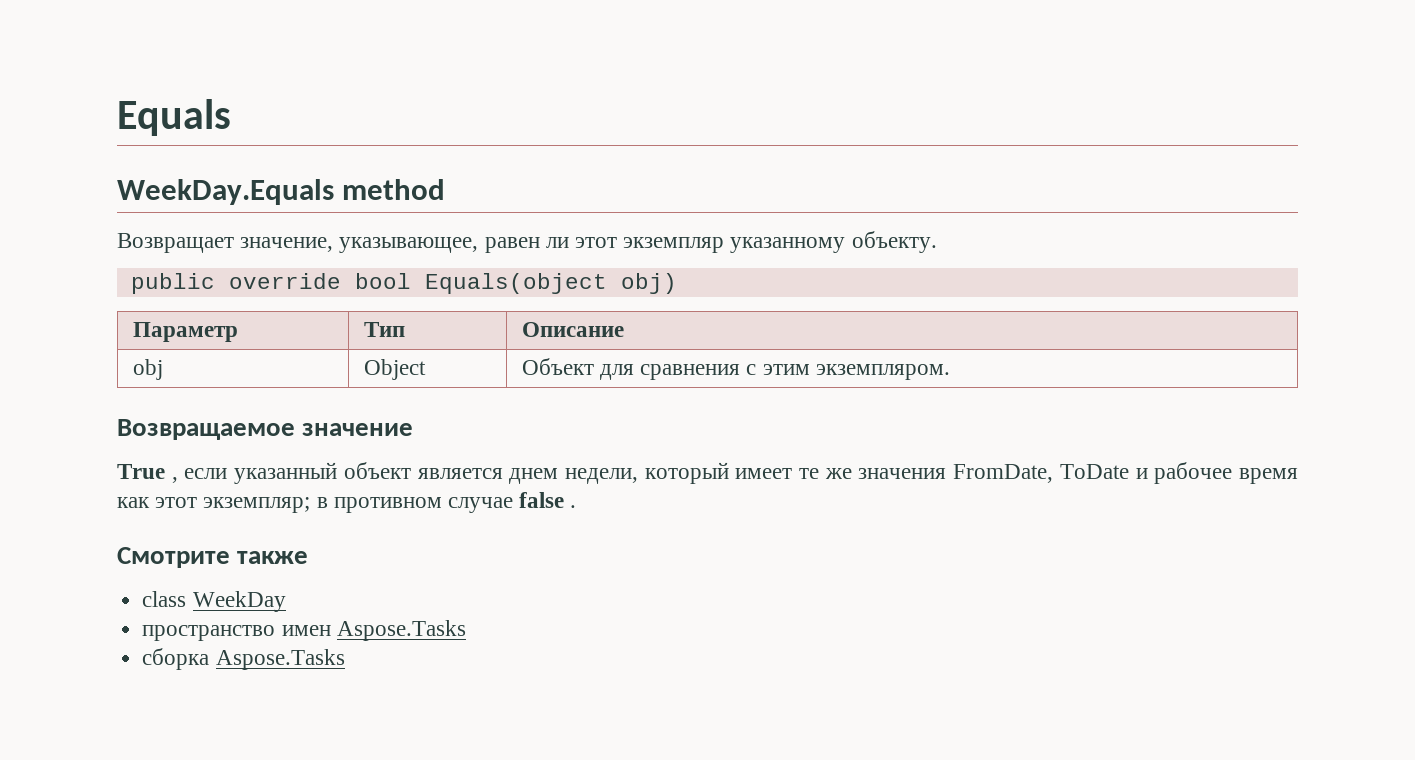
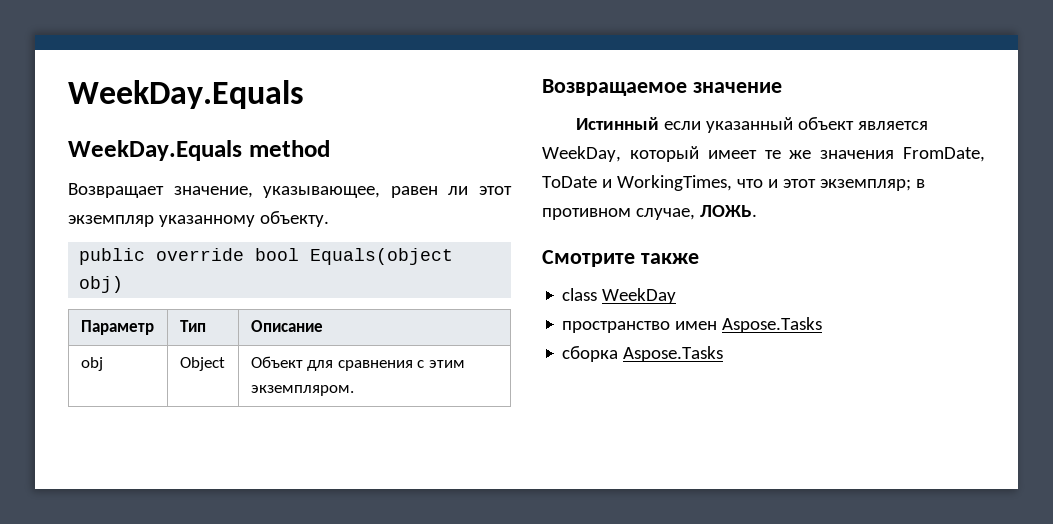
[117,99,231,136] Equals -> [68,80,304,109] WeekDay.Equals
[117,464,178,483] True , -> [575,117,659,130] Истинный
[509,468,638,484] днем недели, -> [542,146,621,162] WeekDay,
[1154,462,1299,484] [117,497,150,508] рабочее время как -> [616,175,778,191] WorkingTimes, что и
[448,492,577,513] случае false . -> [635,205,757,220] случае, ЛОЖЬ.

